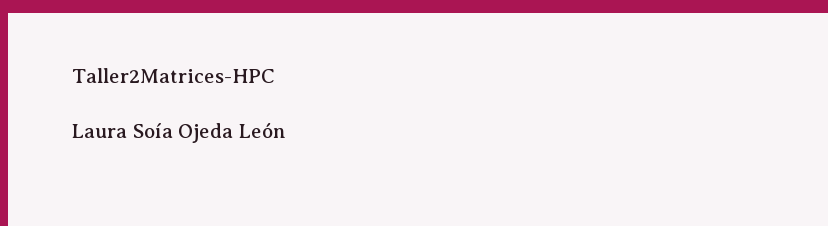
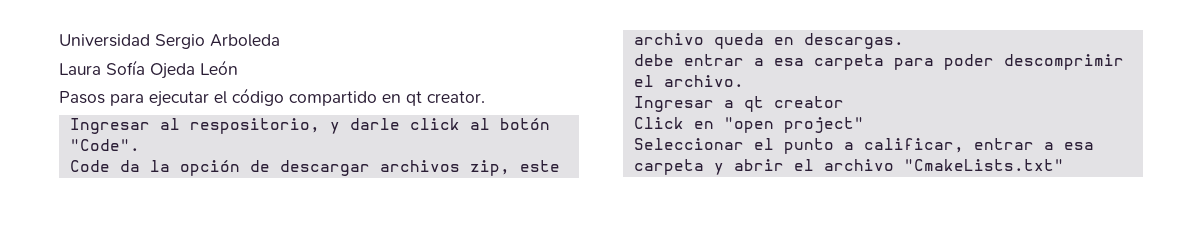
[72,68,275,83] Taller2Matrices-HPC -> [59,34,280,49] Universidad Sergio Arboleda
[132,123,173,138] Soía -> [106,60,145,75] Sofía
(286, 130) none -> [59,88,485,107] [69,118,550,134] [69,139,140,151] [69,160,560,176] [633,33,904,49] [633,54,1124,70] [633,75,744,87] [633,96,844,112] [633,117,864,133] [633,138,1094,154] [633,159,1064,175] // Pasos para ejecutar el código compartido en qt creator. // Ingresar al respositorio, y darle click al botón "Code". // Code da la opción de descargar archivos zip, este archivo queda en descargas. // debe entrar a esa carpeta para poder descomprimir el archivo. // Ingresar a qt creator // Click en "open project" // Seleccionar el punto a calificar, entrar a esa carpeta y abrir el archivo "CmakeLists.txt"

